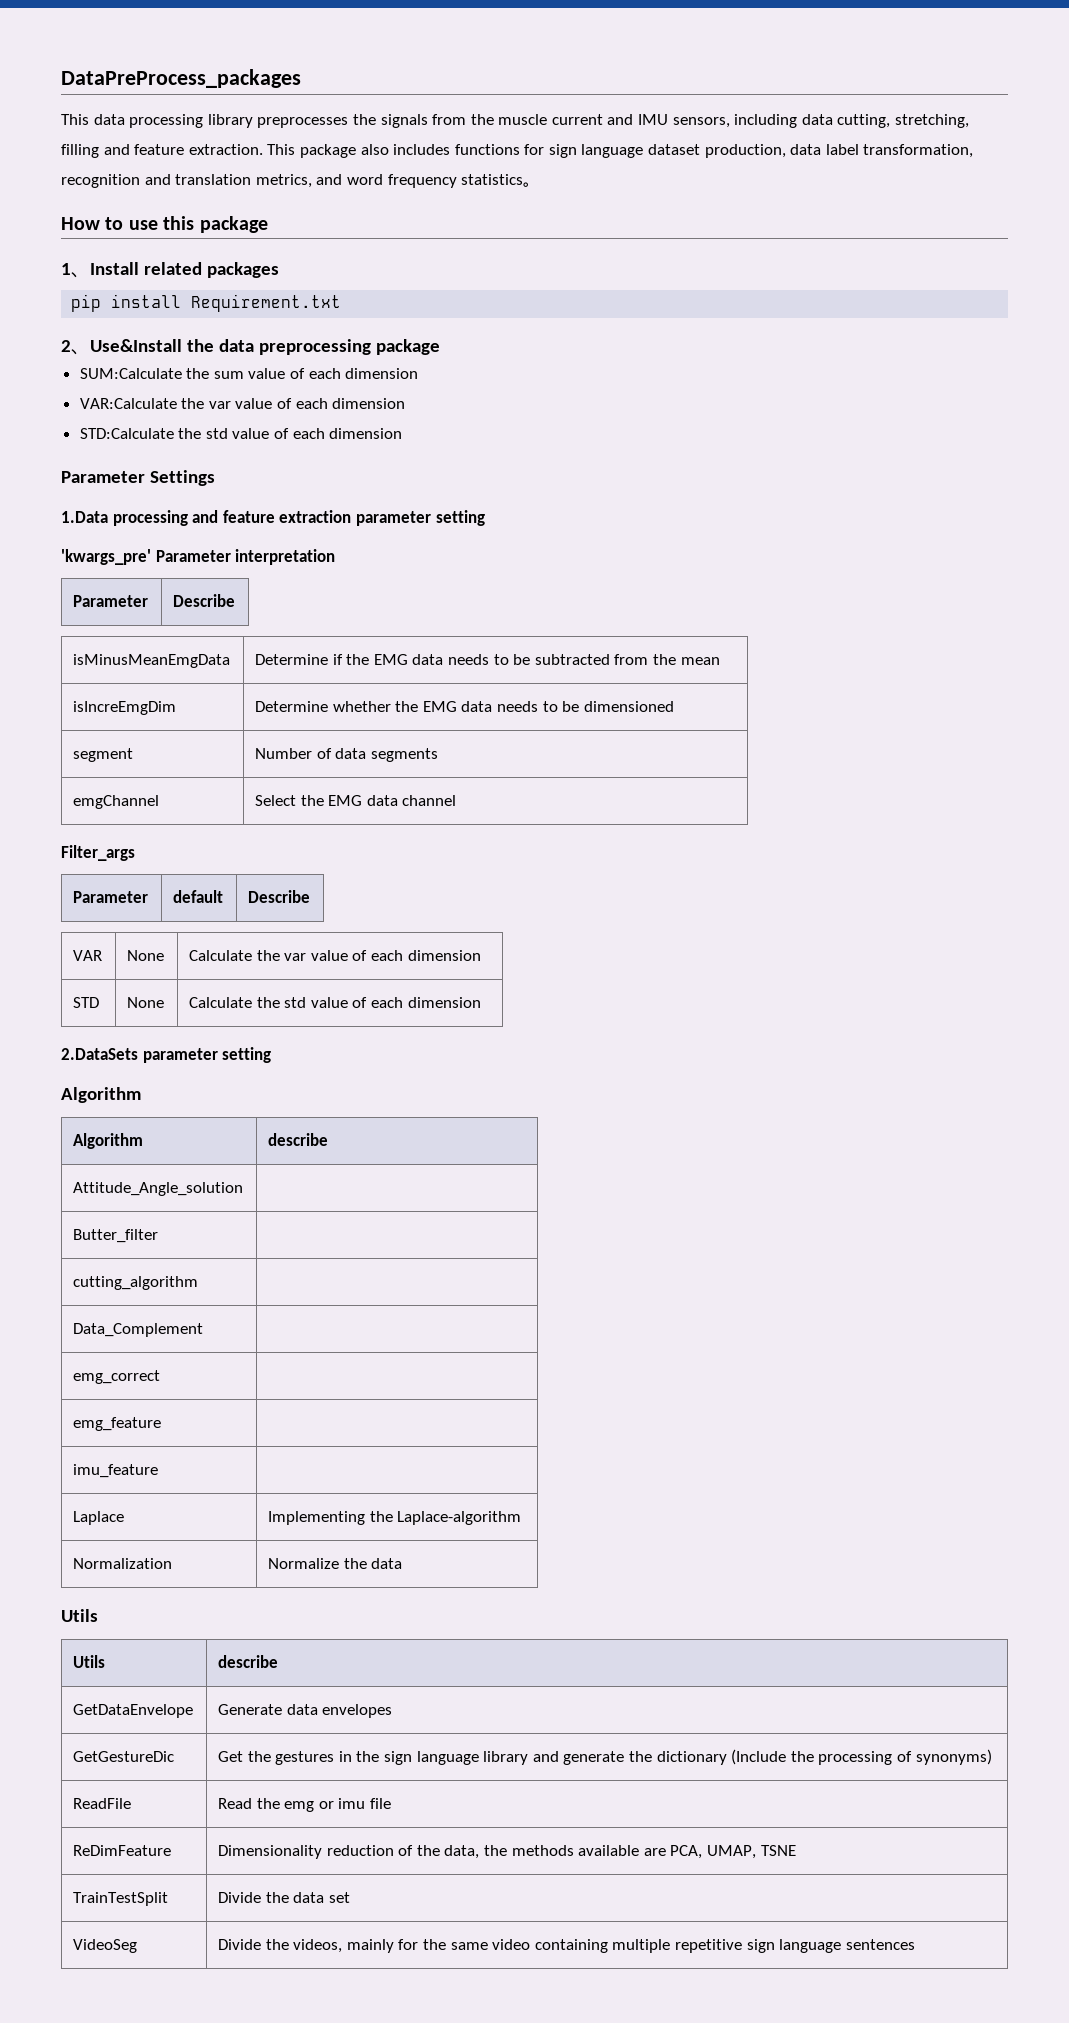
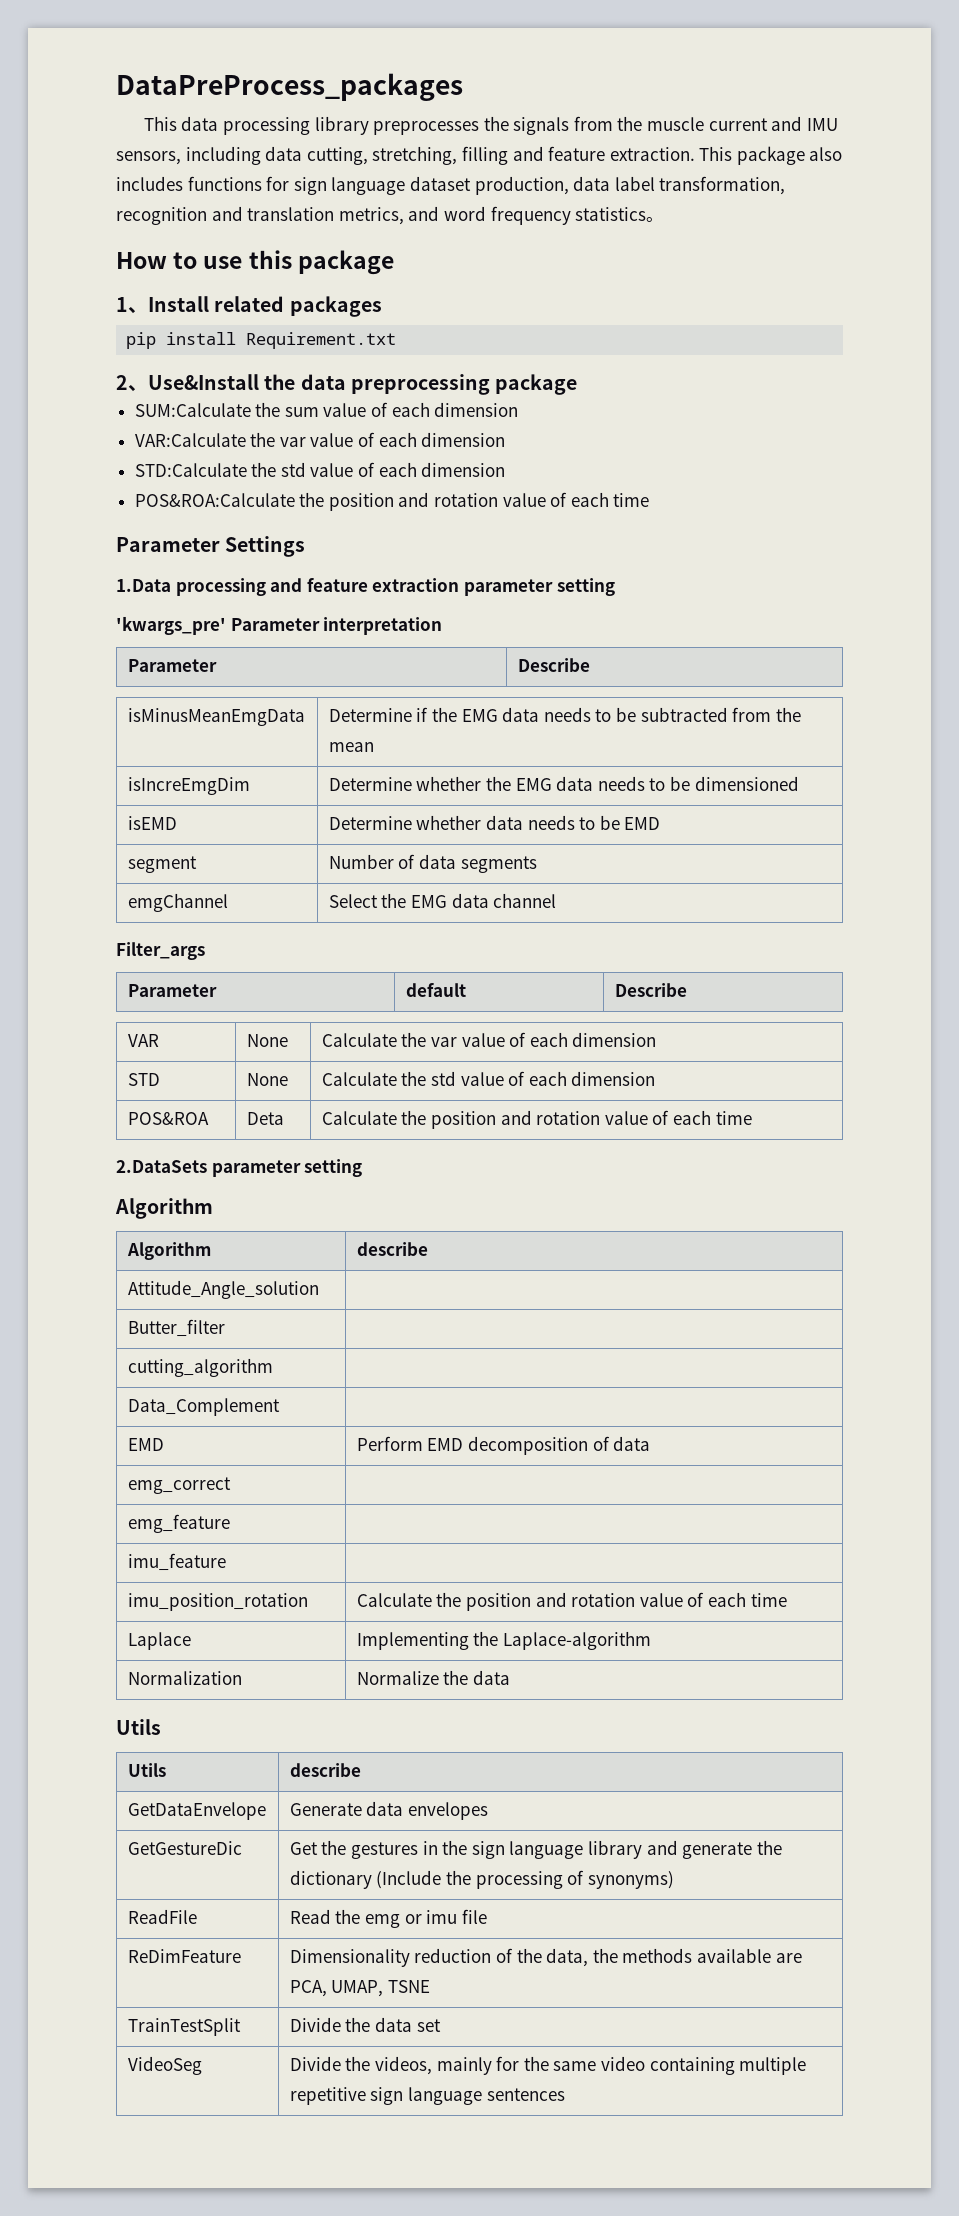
(403, 433) none -> [134,492,650,511] // POS&ROA:Calculate the position and rotation value of each time
(674, 706) none -> [127,816,177,830] [328,815,661,830] // isEMD | Determine whether data needs to be EMD
(481, 1002) none -> [127,1112,209,1125] [246,1112,284,1125] [321,1110,752,1129] // POS&ROA | Deta | Calculate the position and rotation value of each time
[73,1370,161,1384] [73,1417,162,1431] [73,1464,159,1478] emg_correct | // emg_feature | // imu_feature | -> [127,1438,164,1451] [356,1436,651,1455] [127,1477,231,1494] [127,1514,230,1533] [127,1553,226,1571] [127,1593,308,1611] [356,1592,787,1611] EMD | Perform EMD decomposition of data // emg_correct | // emg_feature | // imu_feature | // imu_position_rotation | Calculate the position and rotation value of each time

